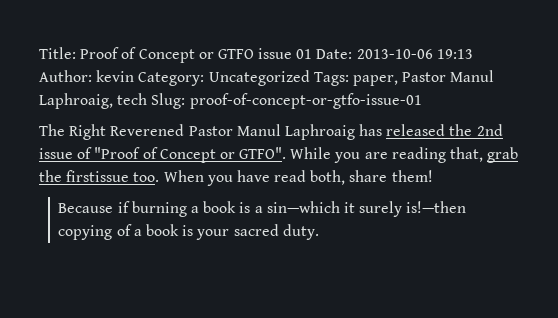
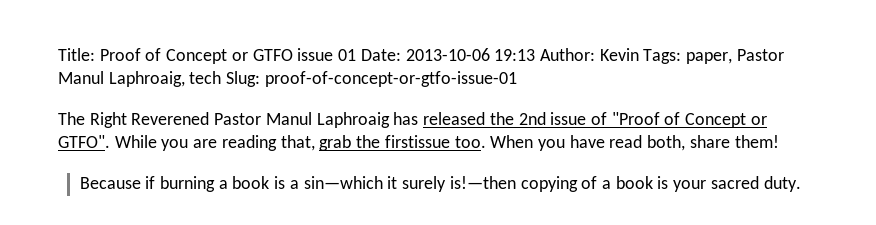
[96,70,310,86] kevin Category: Uncategorized -> [599,48,639,61] Kevin

